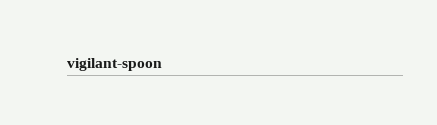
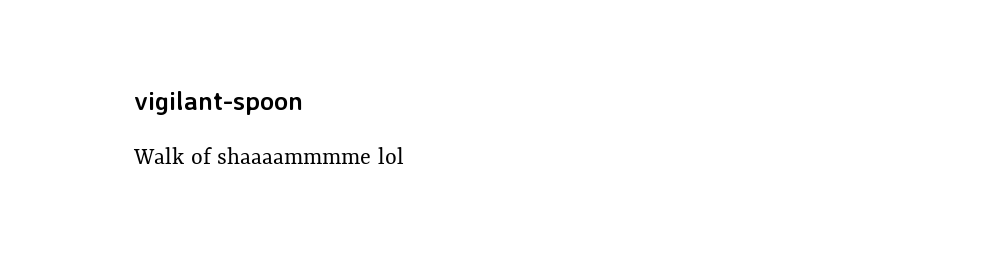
(162, 64) none -> [133,147,404,164] // Walk of shaaaammmme lol

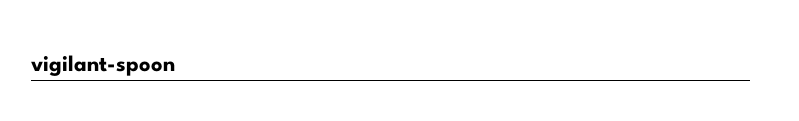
[133,147,404,164] // Walk of shaaaammmme lol -> (175, 65) none

